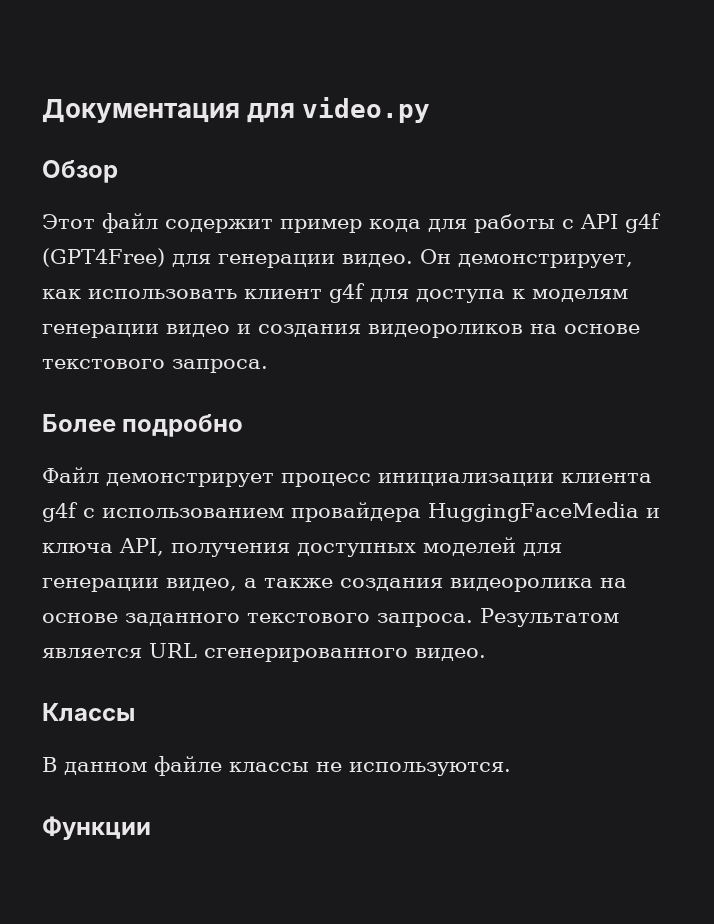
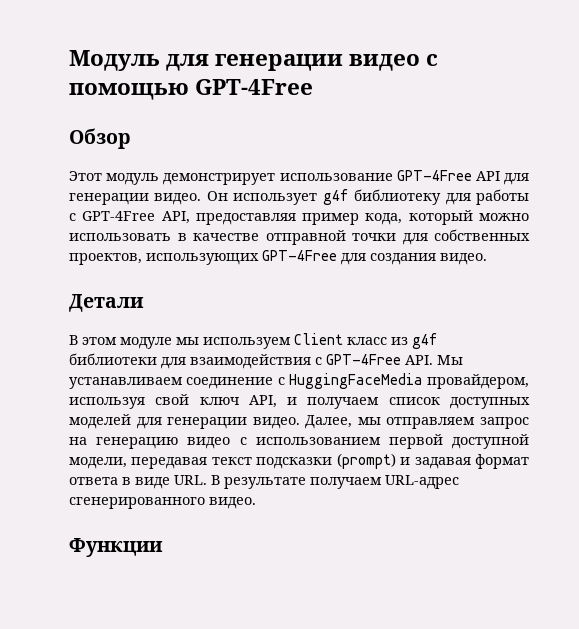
[42,97,431,123] [42,160,118,183] [42,213,661,233] [42,248,633,268] [42,283,628,303] [42,324,640,338] [42,359,268,373] [42,414,244,437] [42,467,652,487] [42,502,660,522] [42,537,562,557] [42,578,627,592] [42,608,619,627] [42,643,486,662] [42,703,135,721] [42,756,511,776] Документация для video.py // Обзор // Этот файл содержит пример кода для работы с API g4f (GPT4Free) для генерации видео. Он демонстрирует, как использовать клиент g4f для доступа к моделям генерации видео и создания видеороликов на основе текстового запроса. // Более подробно // Файл демонстрирует процесс инициализации клиента g4f с использованием провайдера HuggingFaceMedia и ключа API, получения доступных моделей для генерации видео, а также создания видеоролика на основе заданного текстового запроса. Результатом является URL сгенерированного видео. // Классы // В данном файле классы не используются. -> [69,50,439,71] [69,79,314,100] [69,128,131,149] [69,170,529,185] [69,189,529,205] [69,210,529,225] [69,229,530,245] [69,250,487,265] [69,294,144,312] [69,333,438,349] [69,353,463,369] [69,373,529,389] [69,394,530,409] [69,414,529,429] [69,434,529,449] [69,453,529,469] [69,475,459,489] [69,497,256,509] Модуль для генерации видео с помощью GPT-4Free // Обзор // Этот модуль демонстрирует использование GPT-4Free API для генерации видео. Он использует g4f библиотеку для работы с GPT-4Free API, предоставляя пример кода, который можно использовать в качестве отправной точки для собственных проектов, использующих GPT-4Free для создания видео. // Детали // В этом модуле мы используем Client класс из g4f библиотеки для взаимодействия с GPT-4Free API. Мы устанавливаем соединение с HuggingFaceMedia провайдером, используя свой ключ API, и получаем список доступных моделей для генерации видео. Далее, мы отправляем запрос на генерацию видео с использованием первой доступной модели, передавая текст подсказки (prompt) и задавая формат ответа в виде URL. В результате получаем URL-адрес сгенерированного видео.

